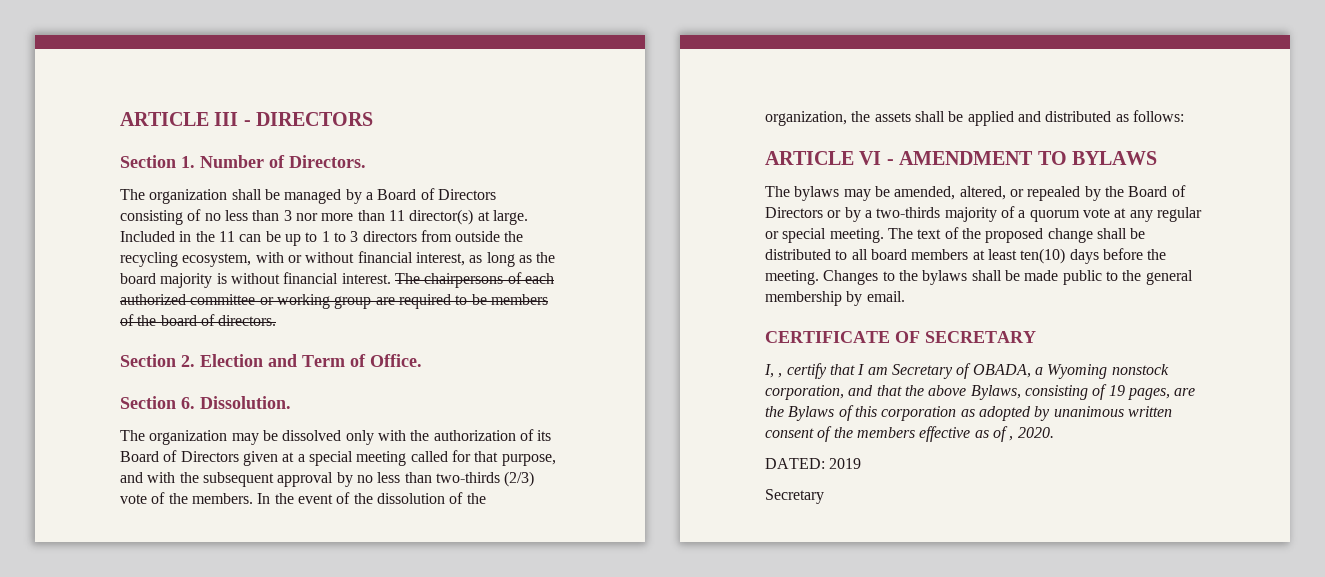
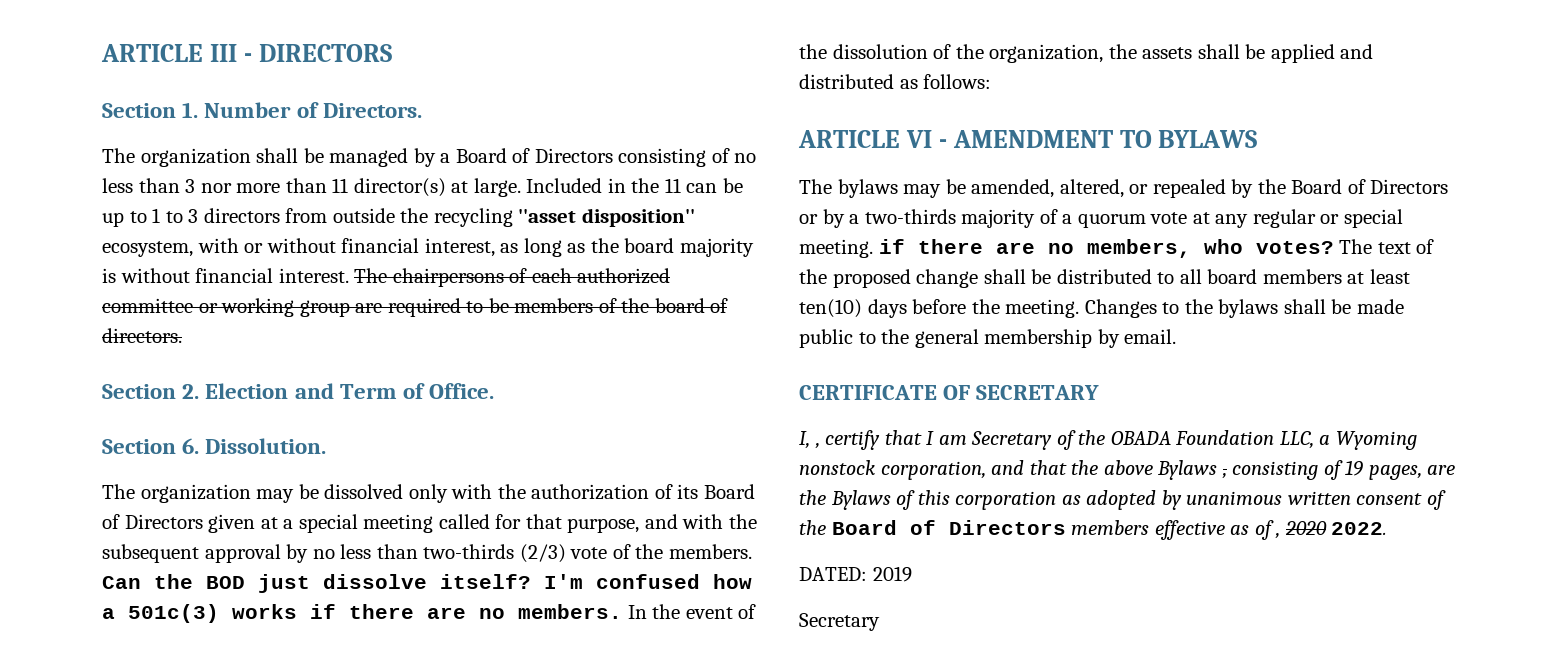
(178, 259) none -> [518,208,695,227] ''asset disposition''
(253, 498) none -> [102,574,752,593] [102,604,622,623] Can the BOD just dissolve itself? I'm confused how a 501c(3) works if there are no members.
(884, 235) none -> [878,239,1334,258] if there are no members, who votes?
[972,364,1031,378] OBADA, -> [1078,430,1314,449] the OBADA Foundation LLC,
[970,385,1021,400] Bylaws, -> [1157,460,1227,480] Bylaws ,
(853, 432) none -> [831,520,1066,535] Board of Directors
[1017,427,1054,438] 2020. -> [1284,521,1388,535] 2020 2022.

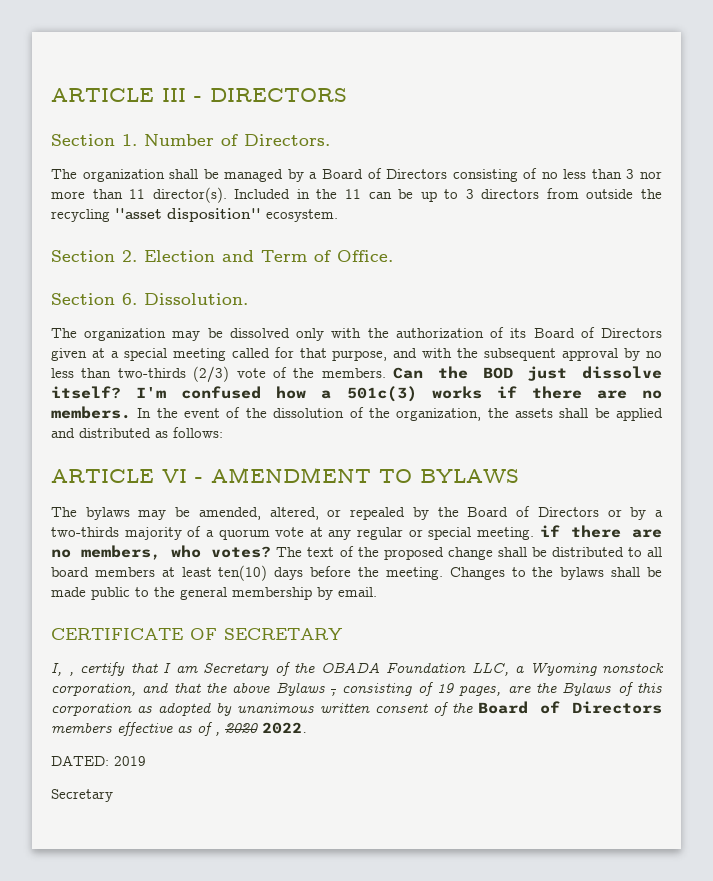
[353,178,521,197] director(s) at large. -> [152,187,227,203] director(s).
[152,208,183,223] 1 to -> (459, 194) none
[102,238,754,257] [102,268,671,287] [102,298,729,317] [102,328,182,343] ecosystem, with or without financial interest, as long as the board majority is without financial interest. The chairpersons of each authorized committee or working group are required to be members of the board of directors. -> [266,209,338,222] ecosystem.

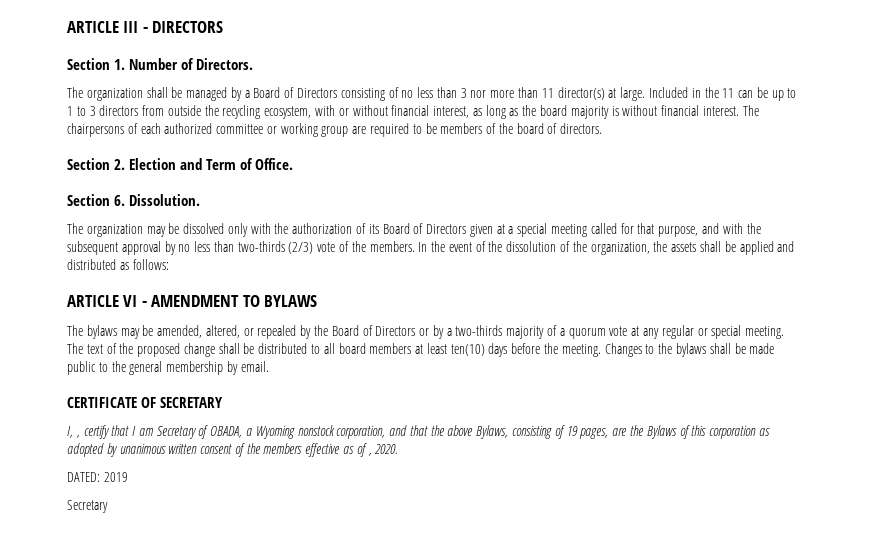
[152,187,227,203] director(s). -> [557,87,646,101] director(s) at large.
(459, 194) none -> [67,106,86,116] 1 to
[115,208,338,222] ''asset disposition'' ecosystem. -> [264,105,759,119] [67,123,603,137] ecosystem, with or without financial interest, as long as the board majority is without financial interest. The chairpersons of each authorized committee or working group are required to be members of the board of directors.
[393,366,662,381] [51,386,663,402] [51,406,131,419] Can the BOD just dissolve itself? I'm confused how a 501c(3) works if there are no members. -> (415, 246) none
[539,525,662,538] [51,545,272,560] if there are no members, who votes? -> (785, 332) none
[294,662,509,676] the OBADA Foundation LLC, -> [210,426,243,438] OBADA,
[275,682,336,696] Bylaws , -> [476,425,509,439] Bylaws,
[478,701,662,714] Board of Directors -> (261, 448) none
[225,722,307,734] 2020 2022. -> [374,444,399,454] 2020.

